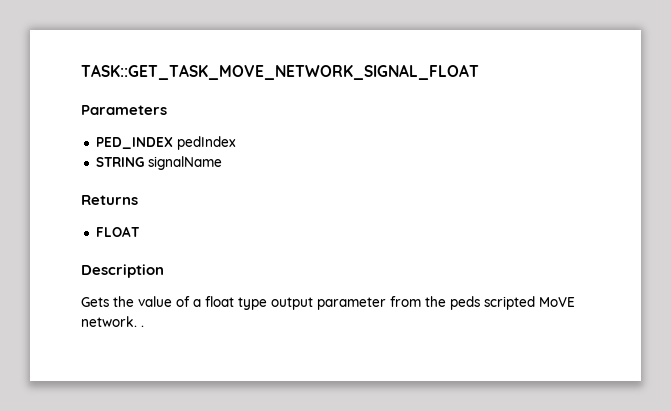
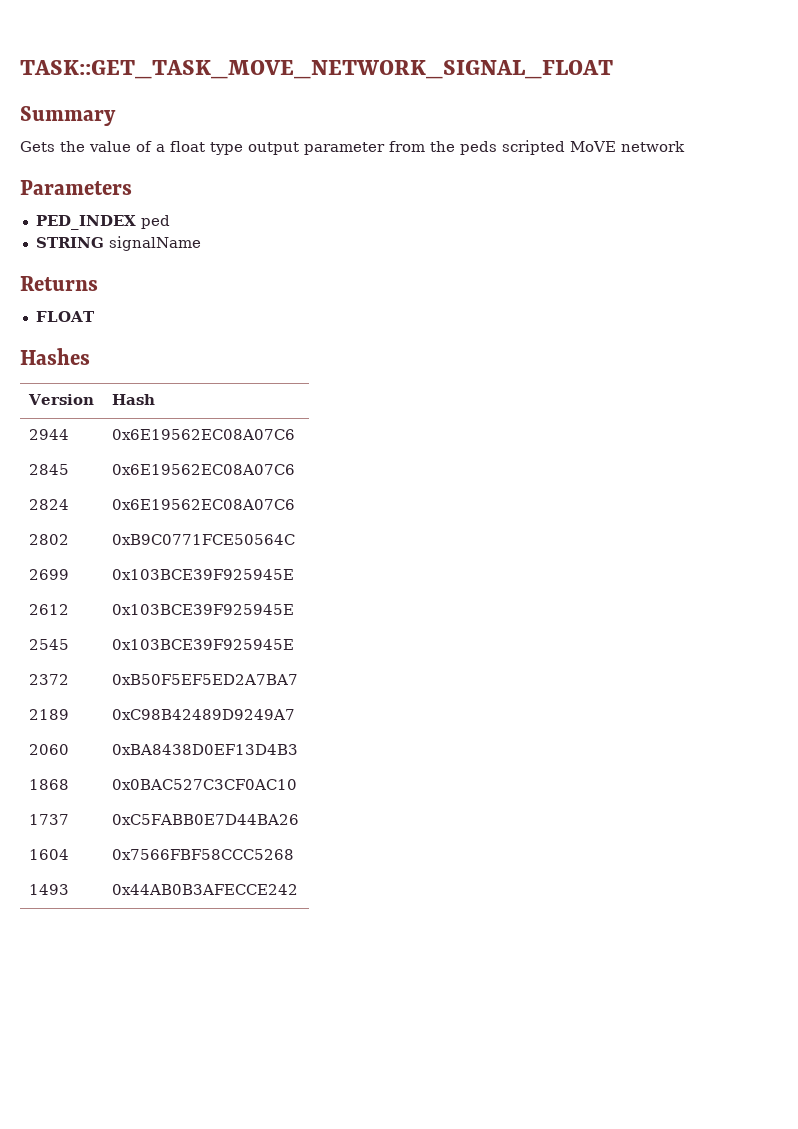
[81,105,167,115] [95,136,236,150] [95,156,222,170] [81,195,138,205] [95,226,140,237] [81,264,164,278] Parameters // PED_INDEX pedIndex // STRING signalName // Returns // FLOAT // Description -> [20,106,116,126] Summary
[81,316,144,327] network. . -> [621,141,685,152] [20,180,132,195] [35,215,170,230] [35,236,201,251] [20,276,98,291] [35,311,95,322] [20,348,90,365] [27,394,94,405] [111,394,155,405] [28,429,69,440] [111,429,295,440] [28,464,69,475] [111,464,295,475] [28,499,69,510] [111,499,295,510] [28,534,69,545] [111,534,295,545] [28,569,69,580] [111,569,294,580] [28,604,69,615] [111,604,294,615] [28,639,69,650] [111,639,294,650] [28,674,69,685] [111,674,298,685] [28,709,69,720] [111,709,295,720] [28,744,69,755] [111,744,298,755] [28,779,69,790] [111,779,297,790] [28,814,69,825] [111,814,299,825] [28,849,69,860] [111,849,294,860] [28,884,69,895] [111,884,298,895] network // Parameters // PED_INDEX ped // STRING signalName // Returns // FLOAT // Hashes // Version | Hash // 2944 | 0x6E19562EC08A07C6 // 2845 | 0x6E19562EC08A07C6 // 2824 | 0x6E19562EC08A07C6 // 2802 | 0xB9C0771FCE50564C // 2699 | 0x103BCE39F925945E // 2612 | 0x103BCE39F925945E // 2545 | 0x103BCE39F925945E // 2372 | 0xB50F5EF5ED2A7BA7 // 2189 | 0xC98B42489D9249A7 // 2060 | 0xBA8438D0EF13D4B3 // 1868 | 0x0BAC527C3CF0AC10 // 1737 | 0xC5FABB0E7D44BA26 // 1604 | 0x7566FBF58CCC5268 // 1493 | 0x44AB0B3AFECCE242

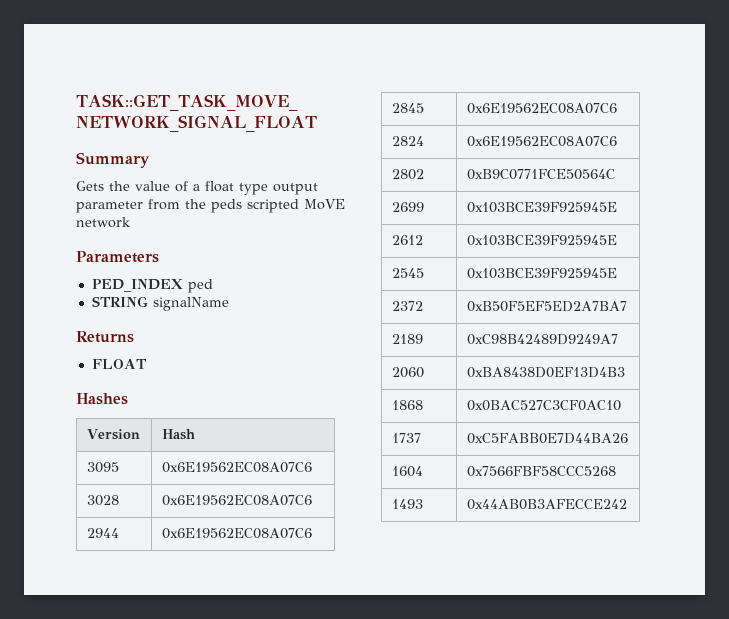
(155, 399) none -> [86,462,119,473] [161,462,312,473] [86,495,119,506] [161,495,312,506] // 3095 | 0x6E19562EC08A07C6 // 3028 | 0x6E19562EC08A07C6

